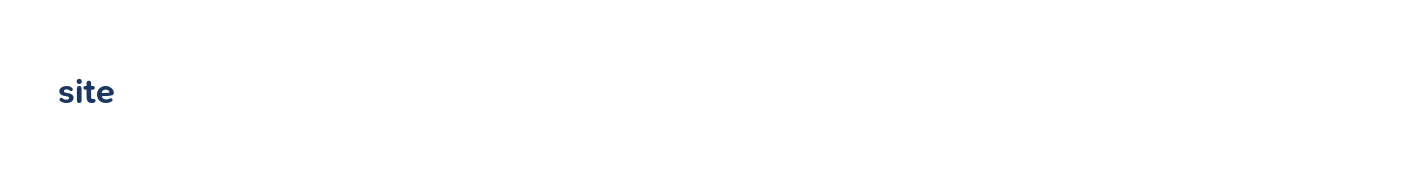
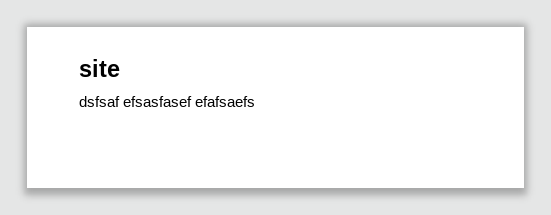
(115, 91) none -> [79,96,256,107] // dsfsaf efsasfasef efafsaefs

